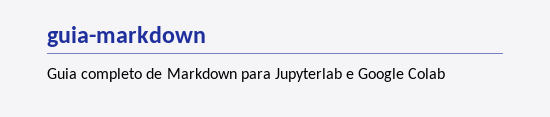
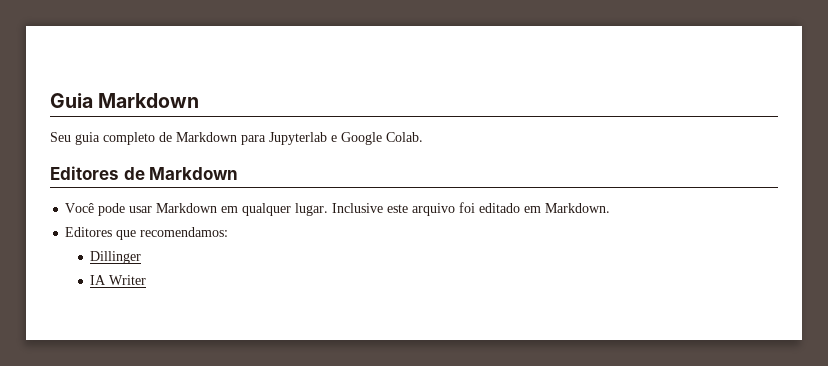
[47,26,206,47] [47,68,77,79] guia-markdown // Guia -> [50,93,200,108] [50,132,100,145] Guia Markdown // Seu guia
[408,68,446,79] Colab -> [386,132,423,142] [50,166,239,180] [65,202,611,216] [65,227,229,240] [90,251,142,264] [90,275,147,285] Colab. // Editores de Markdown // Você pode usar Markdown em qualquer lugar. Inclusive este arquivo foi editado em Markdown. // Editores que recomendamos: // Dillinger // IA Writer

